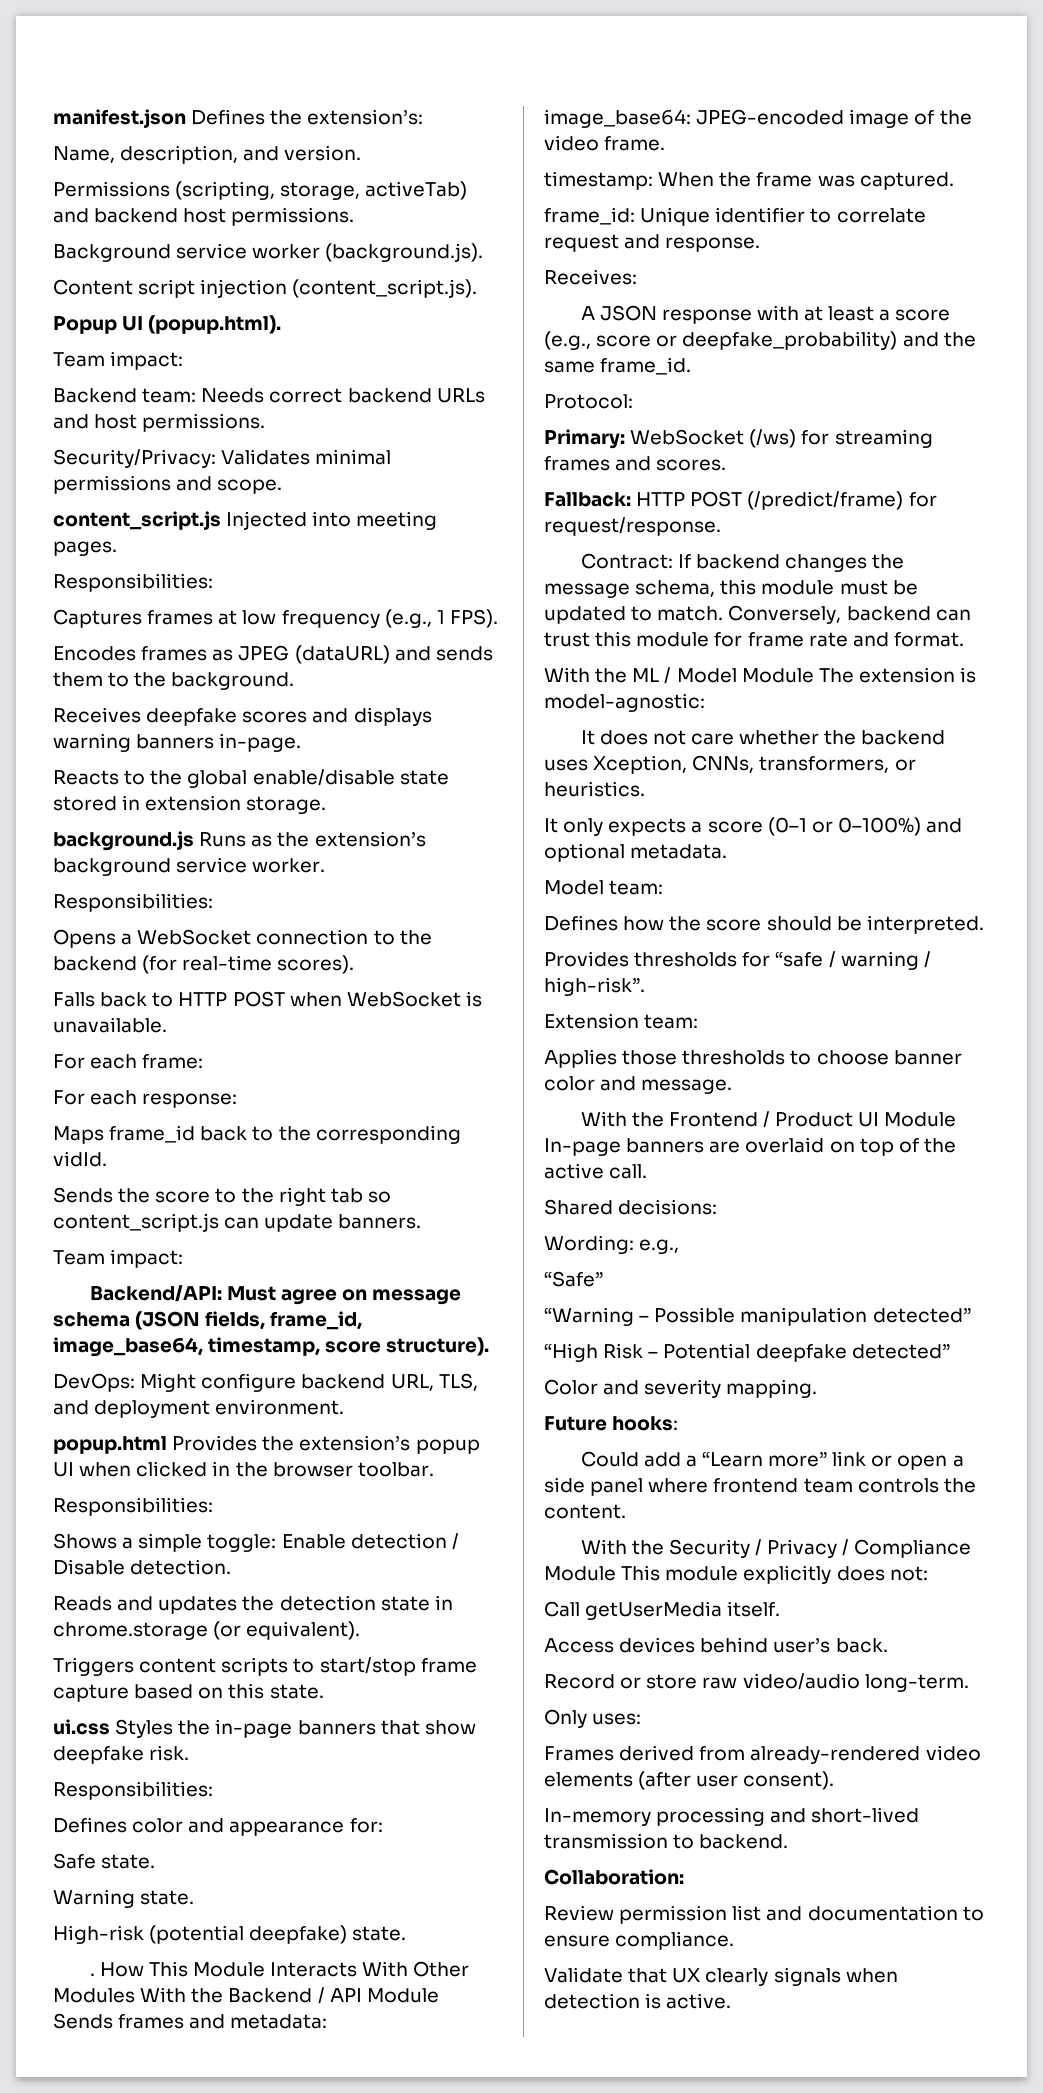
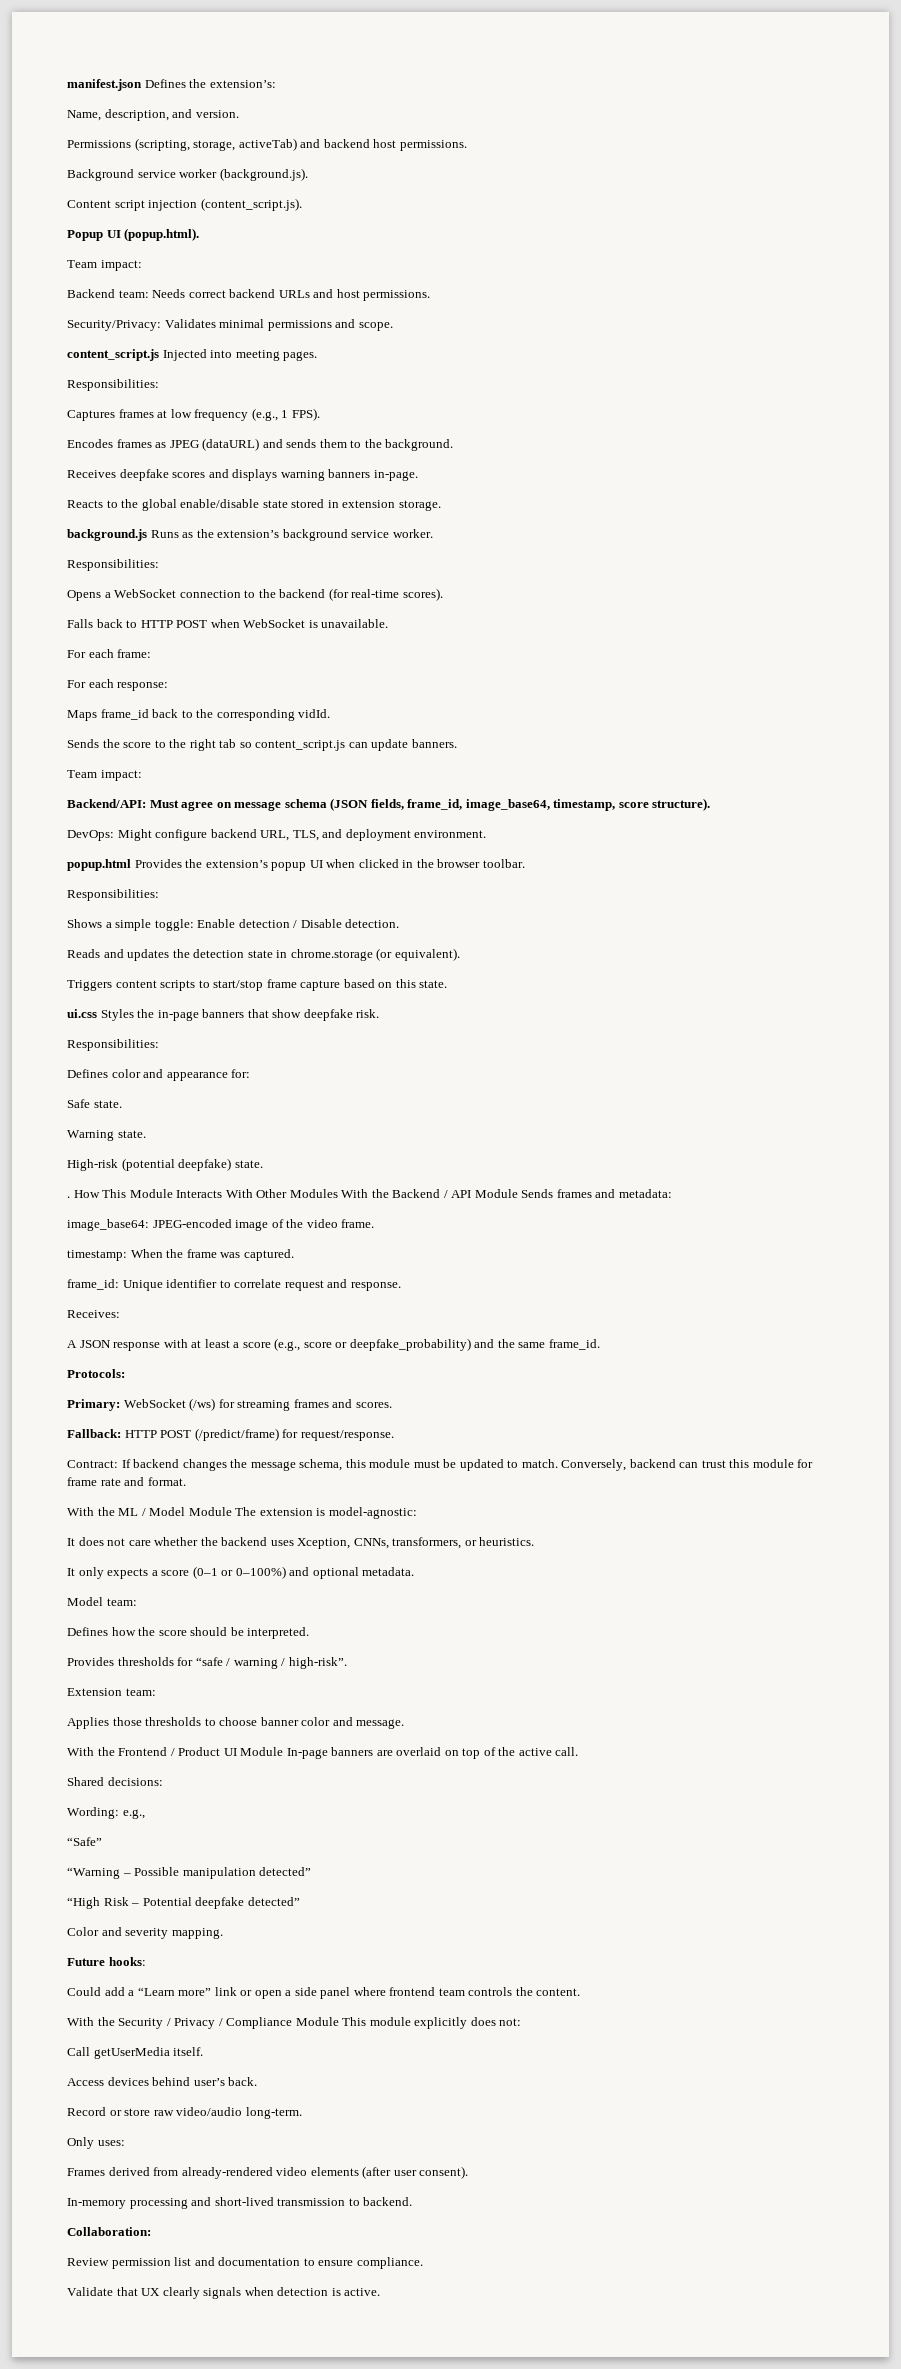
[544,394,633,409] Protocol: -> [67,1369,125,1378] Protocols:

